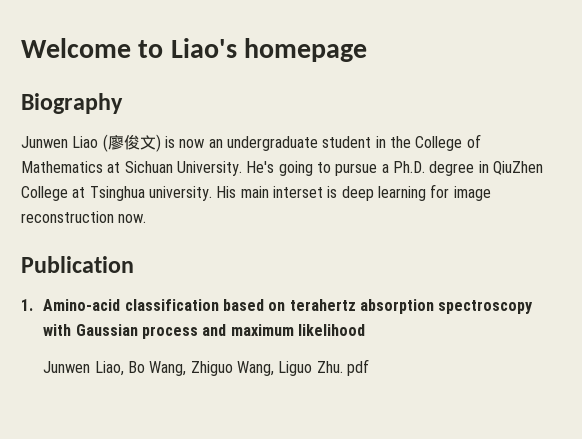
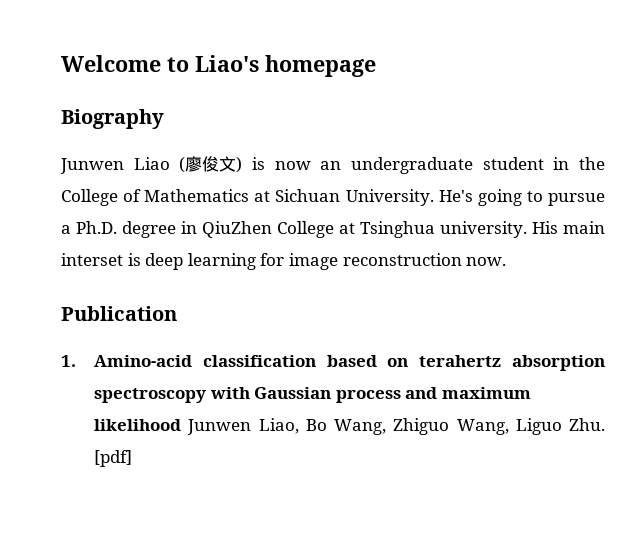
(366, 330) // -> (182, 425) none
[347,359,370,376] pdf -> [94,450,133,467] [pdf]

